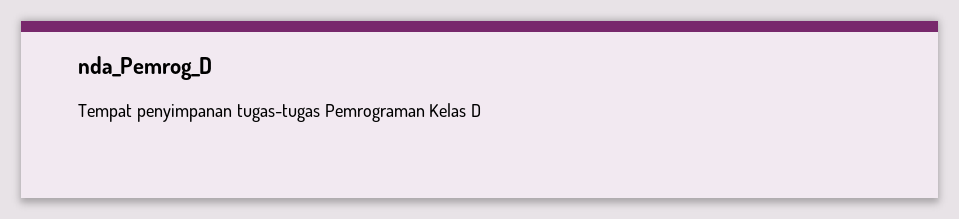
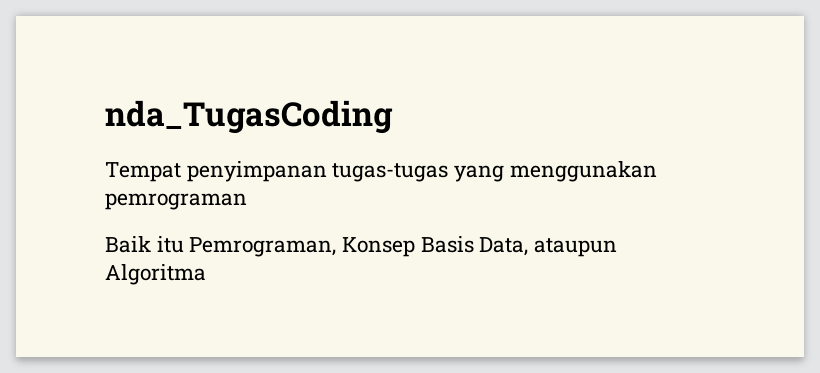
[78,56,212,80] nda_Pemrog_D -> [105,100,393,134] nda_TugasCoding
[324,103,482,122] Pemrograman Kelas D -> [454,161,657,182] [105,193,247,210] [105,236,618,257] [105,264,206,285] yang menggunakan pemrograman // Baik itu Pemrograman, Konsep Basis Data, ataupun Algoritma

